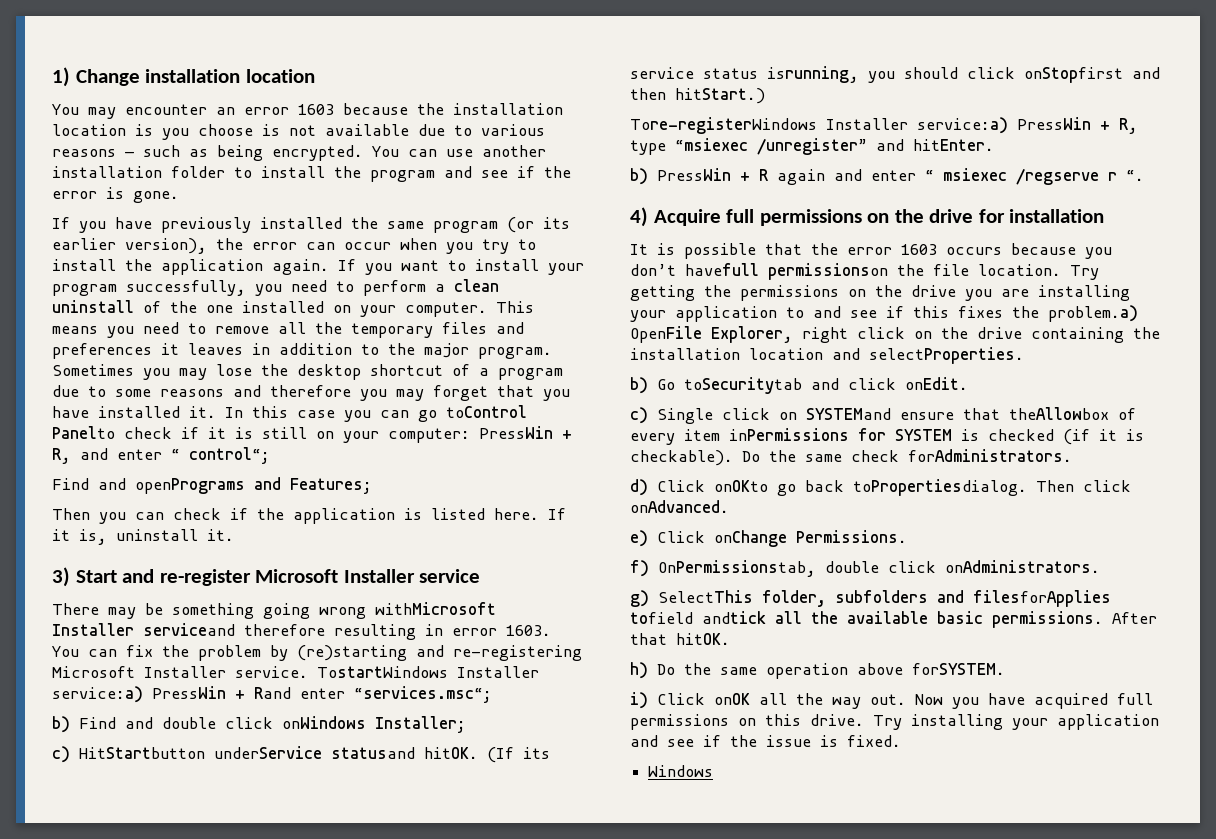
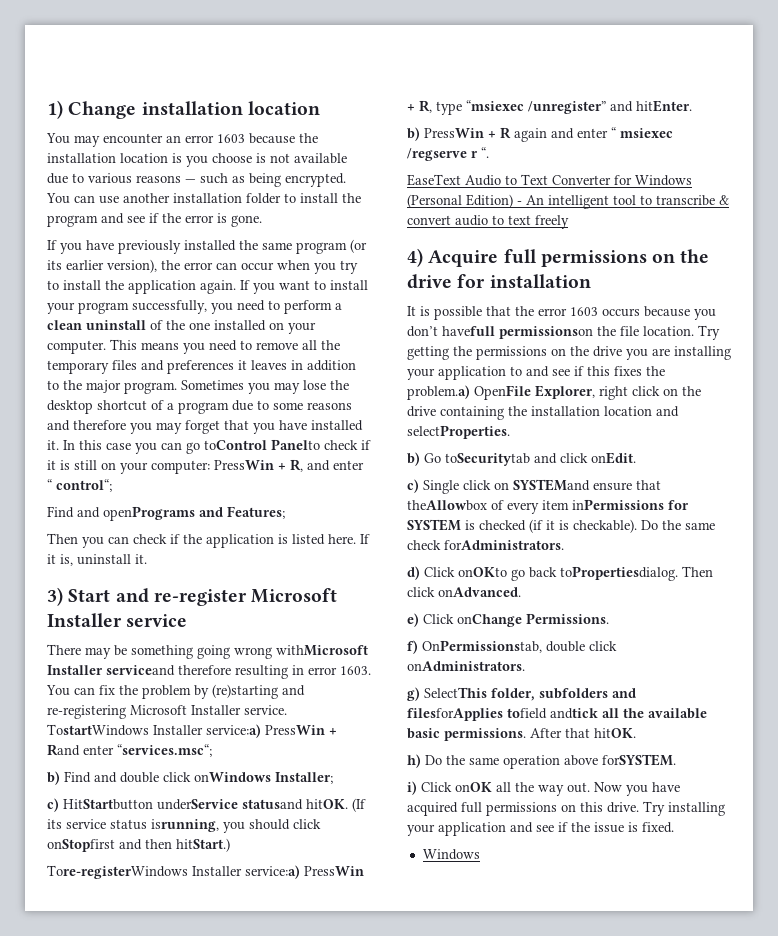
(1144, 175) none -> [407,174,692,186] [407,194,729,209] [407,215,569,229] // EaseText Audio to Text Converter for Windows (Personal Edition) - An intelligent tool to transcribe & convert audio to text freely

